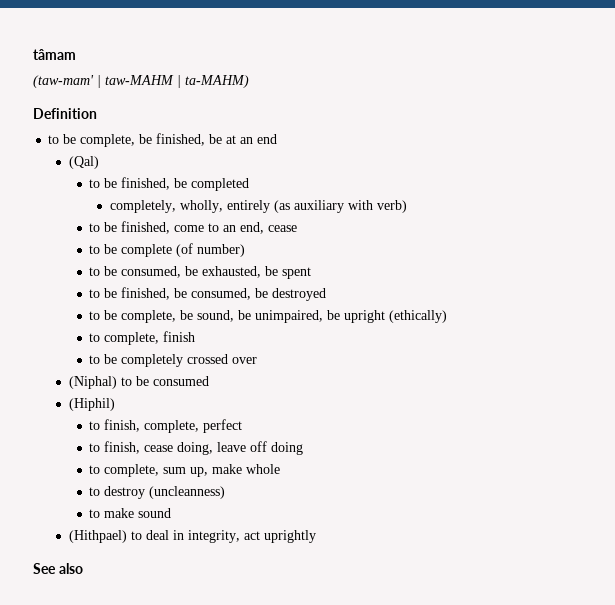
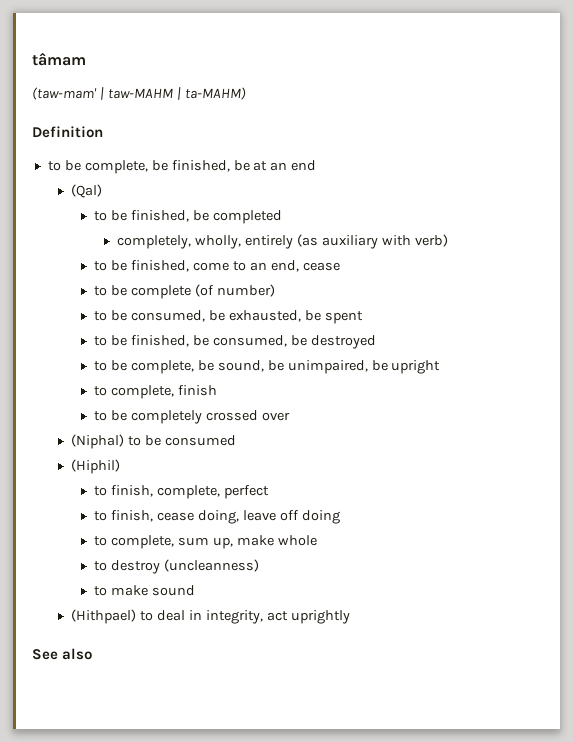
[389,310,448,323] (ethically) -> (441, 367) none

